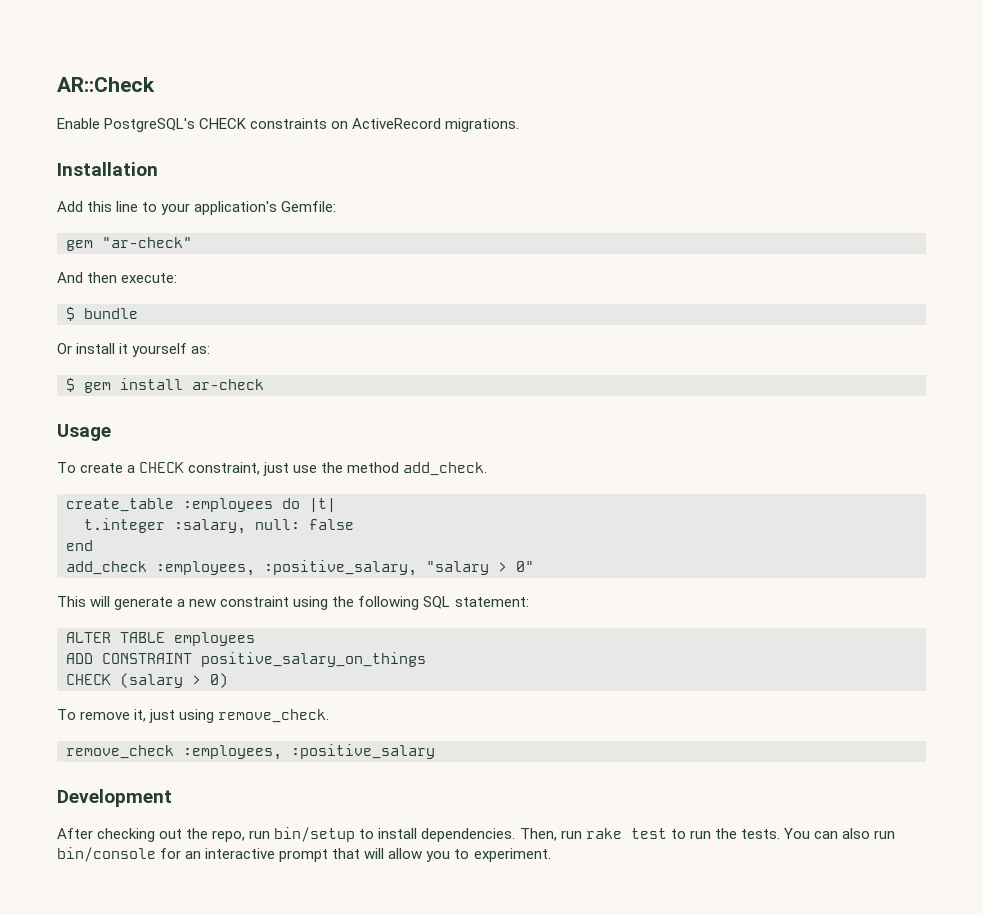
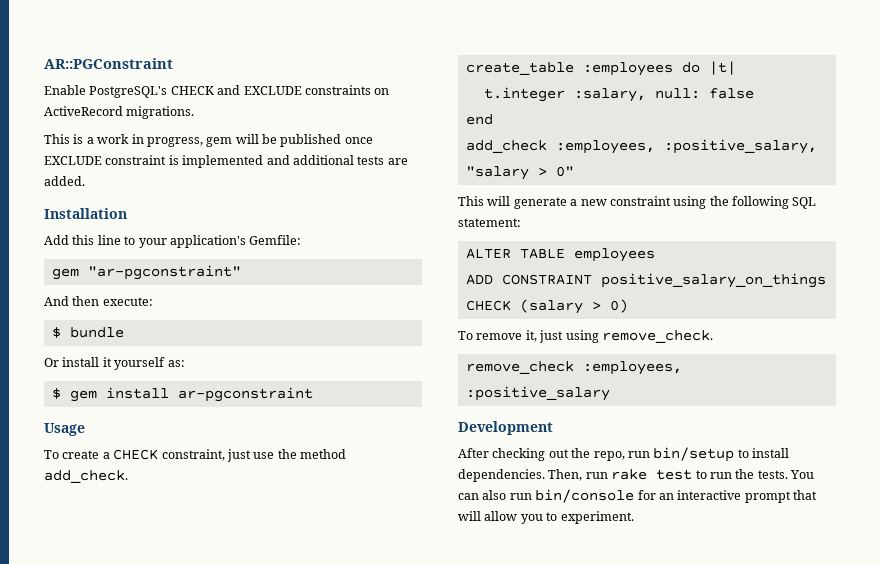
[57,77,155,92] AR::Check -> [44,58,173,69] AR::PGConstraint
(247, 123) none -> [217,85,302,95] and EXCLUDE
(520, 125) none -> [44,134,373,147] [44,155,408,168] [44,176,85,186] // This is a work in progress, gem will be published once EXCLUDE constraint is implemented and additional tests are added.
[102,237,192,248] "ar-check" -> [87,265,241,280] "ar-pgconstraint"
[192,379,264,390] ar-check -> [177,387,313,402] ar-pgconstraint

